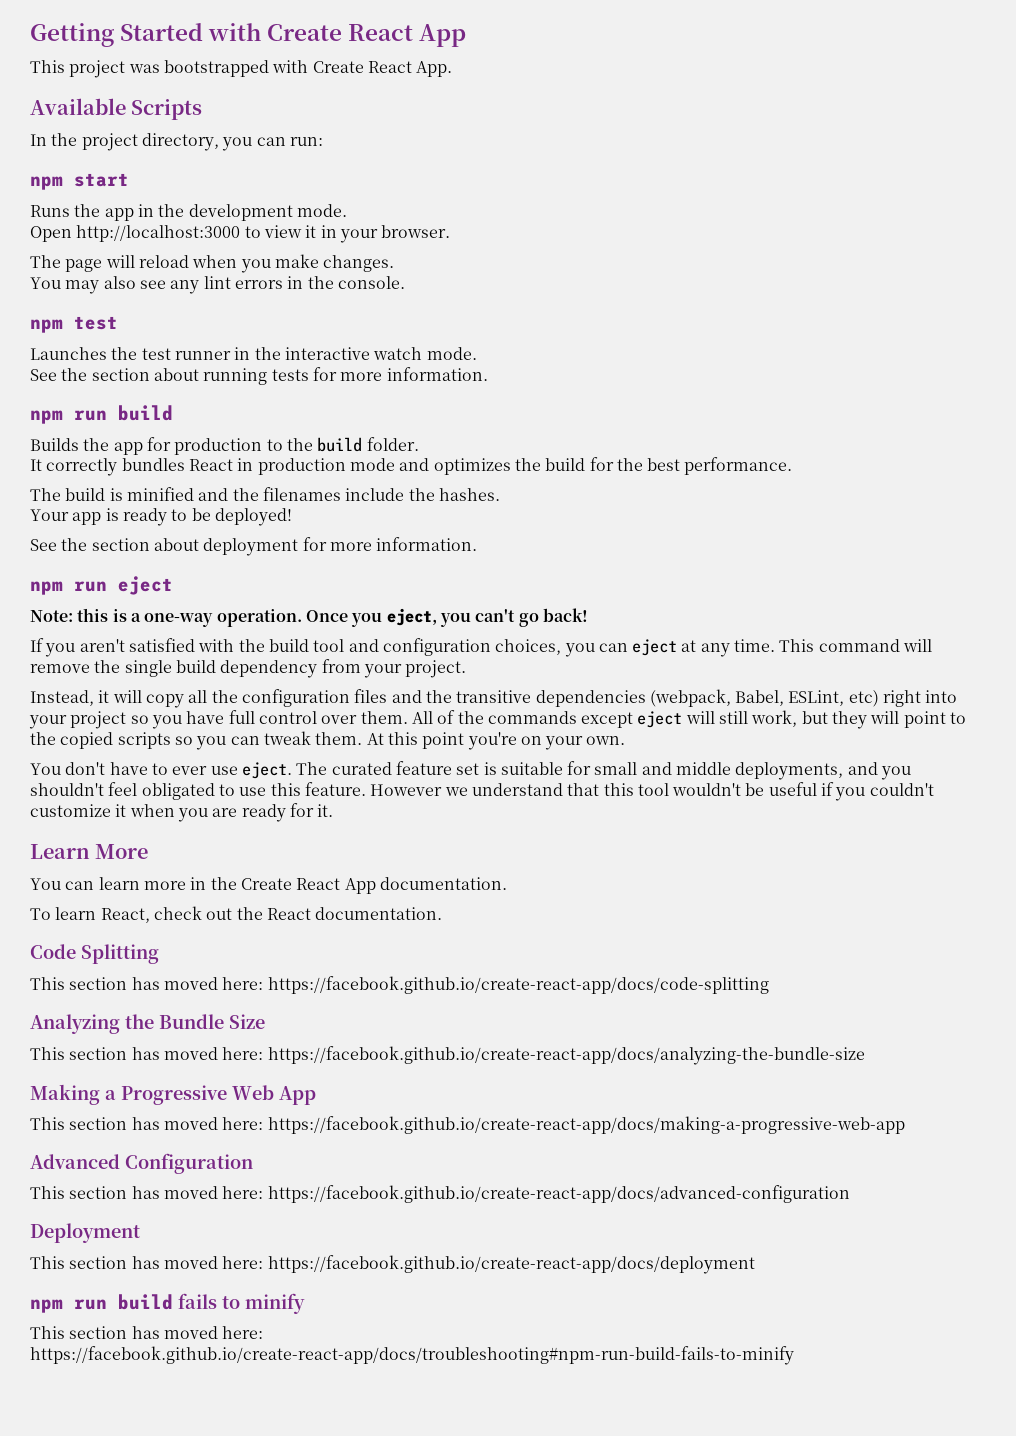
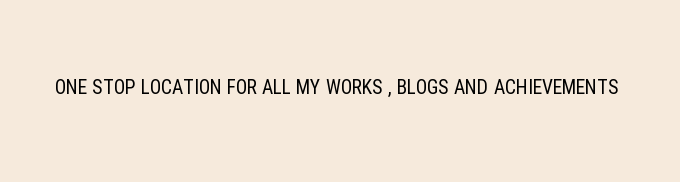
[30,23,467,47] [30,60,453,78] [30,98,203,120] [30,133,323,151] [30,173,129,190] [30,204,347,221] [30,225,451,243] [30,254,395,273] [30,276,405,294] [30,316,118,333] [30,347,477,360] [30,367,488,385] [30,405,173,424] [30,437,419,455] [30,457,793,476] [30,487,500,501] [30,508,292,526] [30,537,478,556] [30,576,173,595] [30,608,588,627] [30,638,933,657] [30,659,467,678] [30,689,958,708] [29,710,967,729] [30,731,626,750] [30,761,912,780] [30,782,934,801] [30,803,334,822] [30,844,149,859] [30,877,507,894] [30,906,443,923] [30,944,159,964] [30,976,769,994] [30,1014,265,1034] [30,1046,865,1065] [30,1084,316,1105] [30,1116,905,1134] [30,1153,253,1174] [30,1185,850,1203] [30,1223,140,1243] [30,1255,755,1274] [30,1293,305,1314] [30,1326,264,1339] [30,1346,794,1365] Getting Started with Create React App // This project was bootstrapped with Create React App. // Available Scripts // In the project directory, you can run: // npm start // Runs the app in the development mode. // Open http://localhost:3000 to view it in your browser. // The page will reload when you make changes. // You may also see any lint errors in the console. // npm test // Launches the test runner in the interactive watch mode. // See the section about running tests for more information. // npm run build // Builds the app for production to the build folder. // It correctly bundles React in production mode and optimizes the build for the best performance. // The build is minified and the filenames include the hashes. // Your app is ready to be deployed! // See the section about deployment for more information. // npm run eject // Note: this is a one-way operation. Once you eject, you can't go back! // If you aren't satisfied with the build tool and configuration choices, you can eject at any time. This command will remove the single build dependency from your project. // Instead, it will copy all the configuration files and the transitive dependencies (webpack, Babel, ESLint, etc) right into your project so you have full control over them. All of the commands except eject will still work, but they will point to the copied scripts so you can tweak them. At this point you're on your own. // You don't have to ever use eject. The curated feature set is suitable for small and middle deployments, and you shouldn't feel obligated to use this feature. However we understand that this tool wouldn't be useful if you couldn't customize it when you are ready for it. // Learn More // You can learn more in the Create React App documentation. // To learn React, check out the React documentation. // Code Splitting // This section has moved here: https://facebook.github.io/create-react-app/docs/code-splitting // Analyzing the Bundle Size // This section has moved here: https://facebook.github.io/create-react-app/docs/analyzing-the-bundle-size // Making a Progressive Web App // This section has moved here: https://facebook.github.io/create-react-app/docs/making-a-progressive-web-app // Advanced Configuration // This section has moved here: https://facebook.github.io/create-react-app/docs/advanced-configuration // Deployment // This section has moved here: https://facebook.github.io/create-react-app/docs/deployment // npm run build fails to minify // This section has moved here: https://facebook.github.io/create-react-app/docs/troubleshooting#npm-run-build-fails-to-minify -> [55,79,619,98] ONE STOP LOCATION FOR ALL MY WORKS , BLOGS AND ACHIEVEMENTS

